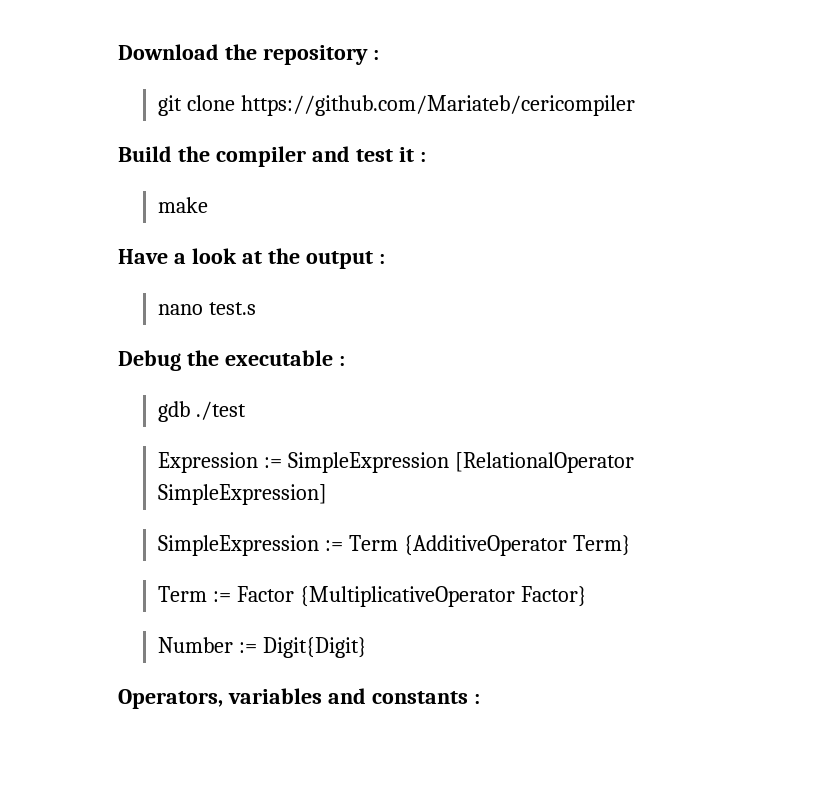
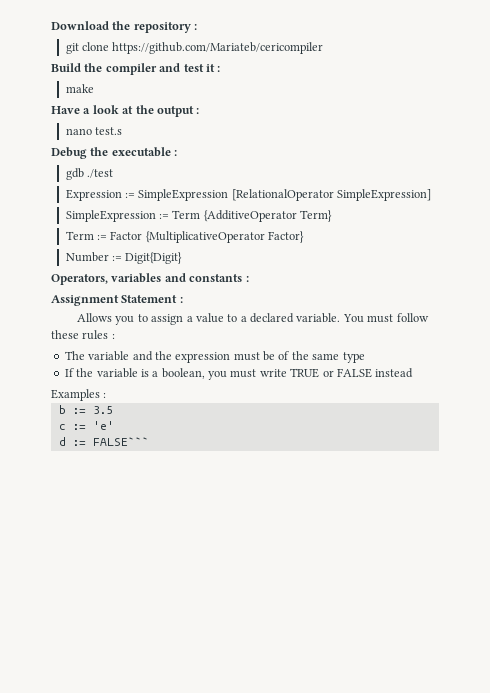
(480, 699) none -> [51,295,183,306] [77,313,429,325] [51,330,115,340] [64,351,365,363] [64,368,414,380] [51,389,107,401] [58,405,113,414] [58,421,114,430] [58,437,149,446] // Assignment Statement : // Allows you to assign a value to a declared variable. You must follow these rules : // The variable and the expression must be of the same type // If the variable is a boolean, you must write TRUE or FALSE instead // Examples : // b := 3.5 // c := 'e' // d := FALSE```

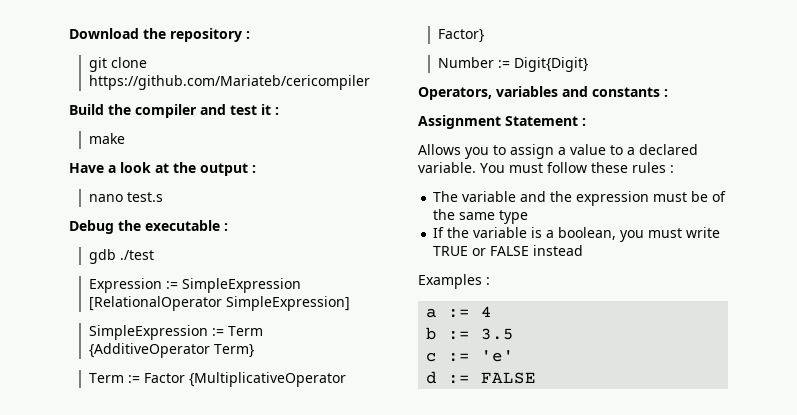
(107, 395) none -> [426,306,493,318] // a := 4
[92,437,149,446] FALSE``` -> [481,372,537,384] FALSE

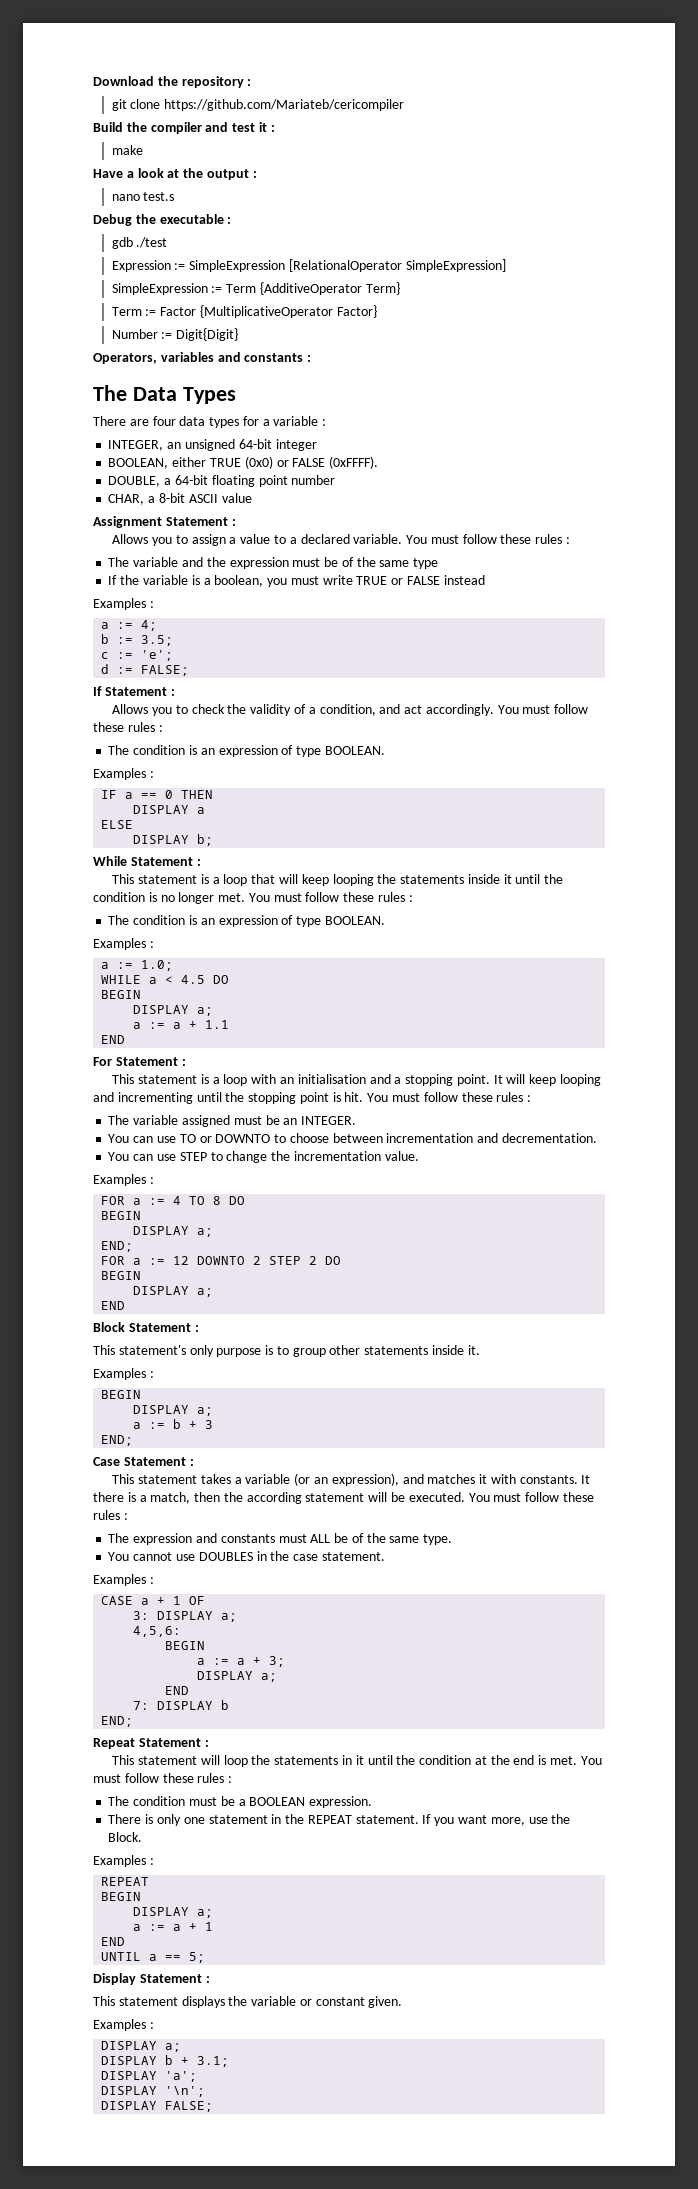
(668, 93) none -> [93,385,236,404] [93,416,327,428] [108,439,317,451] [108,456,379,469] [108,475,336,487] [108,493,252,505] // The Data Types // There are four data types for a variable : // INTEGER, an unsigned 64-bit integer // BOOLEAN, either TRUE (0x0) or FALSE (0xFFFF). // DOUBLE, a 64-bit floating point number // CHAR, a 8-bit ASCII value
[481,306,493,317] 4 -> [141,620,158,631] 4;
[481,328,515,340] 3.5 -> [141,635,174,646] 3.5;
[481,350,515,362] 'e' -> [141,650,174,661] 'e';
[481,372,537,384] FALSE -> [141,665,190,676] [93,686,175,696] [112,704,589,716] [93,722,163,732] [108,745,385,757] [93,768,154,780] [101,790,214,799] [133,805,206,814] [101,820,134,829] [133,834,214,846] [93,856,201,866] [112,874,564,886] [93,892,413,904] [108,915,385,927] [93,938,154,950] [101,960,174,971] [101,975,230,984] [101,990,142,999] [133,1005,214,1016] [133,1020,230,1029] [101,1035,126,1044] [93,1057,186,1066] [112,1074,601,1086] [93,1092,532,1104] [108,1115,357,1127] [108,1133,597,1143] [108,1151,419,1163] [93,1174,154,1186] [101,1196,246,1205] [101,1211,142,1220] [133,1226,214,1237] [101,1241,134,1252] [101,1256,342,1265] [101,1271,142,1280] [133,1286,214,1297] [101,1301,126,1310] [93,1322,199,1332] [93,1345,480,1357] [93,1368,154,1380] [101,1390,142,1399] [133,1405,214,1416] [133,1419,214,1429] [101,1435,134,1446] [93,1457,194,1466] [112,1473,591,1486] [93,1492,594,1504] [93,1510,128,1520] [108,1533,453,1545] [108,1551,385,1561] [93,1574,154,1586] [101,1596,206,1605] [133,1611,238,1622] [133,1626,182,1637] [165,1641,206,1650] [197,1656,286,1667] [197,1671,278,1682] [165,1686,190,1695] [133,1700,230,1710] [101,1716,134,1727] [93,1738,209,1749] [112,1755,602,1767] [93,1773,233,1783] [108,1796,373,1808] [108,1814,571,1826] [108,1832,143,1842] [93,1855,154,1867] [101,1877,150,1886] [101,1892,142,1901] [133,1907,214,1918] [133,1922,214,1931] [101,1937,126,1946] [101,1952,206,1963] [93,1973,210,1985] [93,1996,403,2008] [93,2019,154,2031] [101,2041,182,2052] [101,2055,230,2067] [101,2071,198,2082] [101,2086,206,2097] [101,2101,214,2112] FALSE; // If Statement : // Allows you to check the validity of a condition, and act accordingly. You must follow these rules : // The condition is an expression of type BOOLEAN. // Examples : // IF a == 0 THEN // DISPLAY a // ELSE // DISPLAY b; // While Statement : // This statement is a loop that will keep looping the statements inside it until the condition is no longer met. You must follow these rules : // The condition is an expression of type BOOLEAN. // Examples : // a := 1.0; // WHILE a < 4.5 DO // BEGIN // DISPLAY a; // a := a + 1.1 // END // For Statement : // This statement is a loop with an initialisation and a stopping point. It will keep looping and incrementing until the stopping point is hit. You must follow these rules : // The variable assigned must be an INTEGER. // You can use TO or DOWNTO to choose between incrementation and decrementation. // You can use STEP to change the incrementation value. // Examples : // FOR a := 4 TO 8 DO // BEGIN // DISPLAY a; // END; // FOR a := 12 DOWNTO 2 STEP 2 DO // BEGIN // DISPLAY a; // END // Block Statement : // This statement's only purpose is to group other statements inside it. // Examples : // BEGIN // DISPLAY a; // a := b + 3 // END; // Case Statement : // This statement takes a variable (or an expression), and matches it with constants. It there is a match, then the according statement will be executed. You must follow these rules : // The expression and constants must ALL be of the same type. // You cannot use DOUBLES in the case statement. // Examples : // CASE a + 1 OF // 3: DISPLAY a; // 4,5,6: // BEGIN // a := a + 3; // DISPLAY a; // END // 7: DISPLAY b // END; // Repeat Statement : // This statement will loop the statements in it until the condition at the end is met. You must follow these rules : // The condition must be a BOOLEAN expression. // There is only one statement in the REPEAT statement. If you want more, use the Block. // Examples : // REPEAT // BEGIN // DISPLAY a; // a := a + 1 // END // UNTIL a == 5; // Display Statement : // This statement displays the variable or constant given. // Examples : // DISPLAY a; // DISPLAY b + 3.1; // DISPLAY 'a'; // DISPLAY '\n'; // DISPLAY FALSE;

